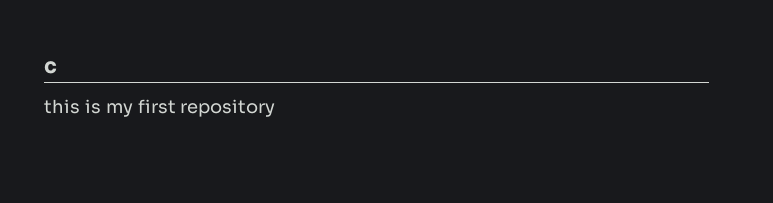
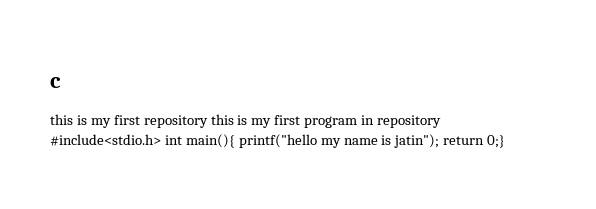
(276, 108) none -> [210,114,442,128] [50,134,506,148] this is my first program in repository #include<stdio.h> int main(){ printf("hello my name is jatin"); return 0;}

